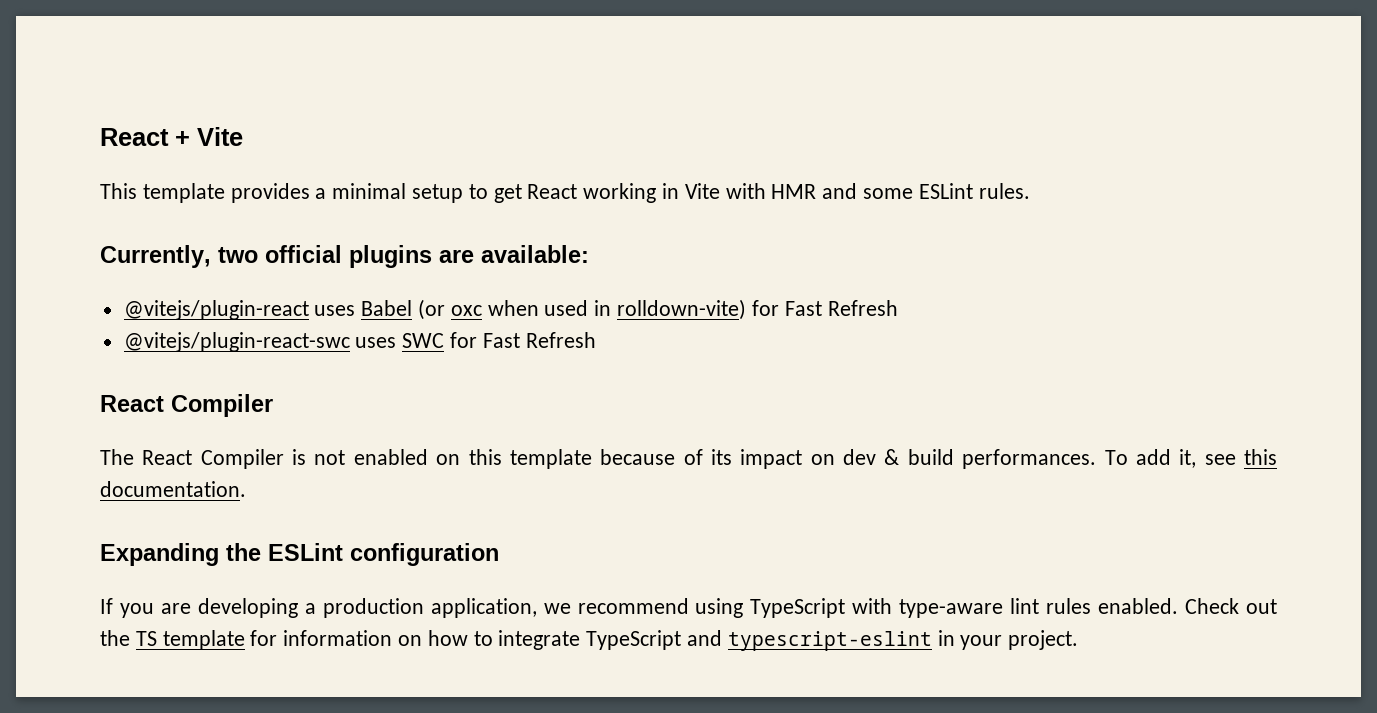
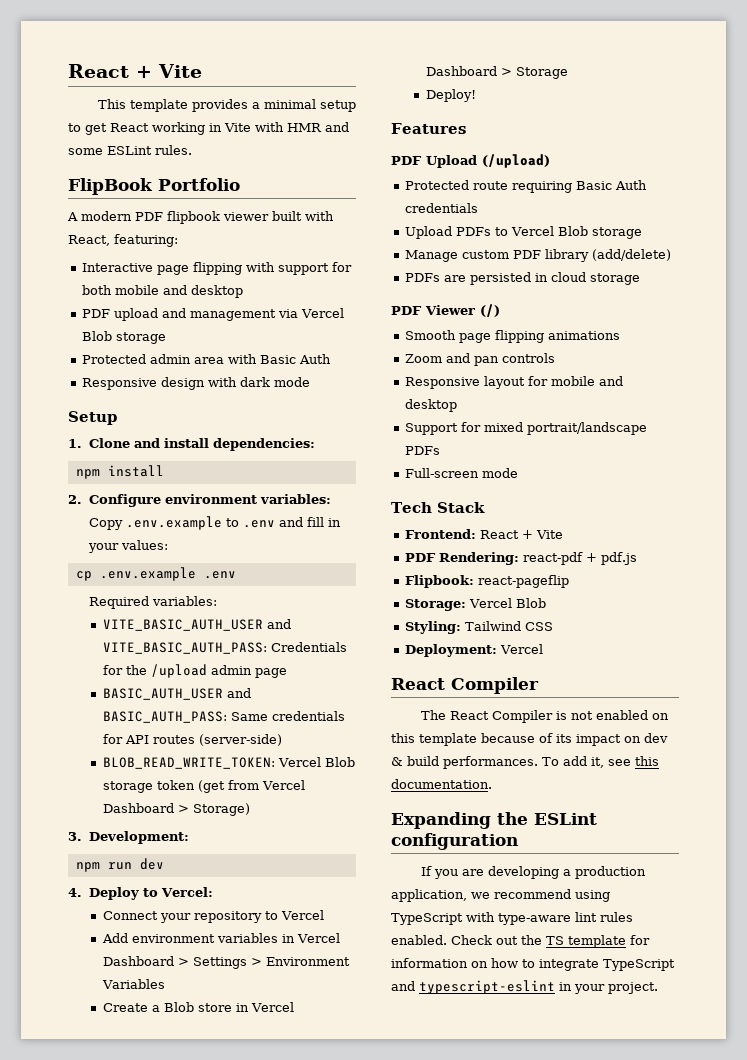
[100,245,589,268] [123,299,898,320] [123,332,596,352] Currently, two official plugins are available: // @vitejs/plugin-react uses Babel (or oxc when used in rolldown-vite) for Fast Refresh // @vitejs/plugin-react-swc uses SWC for Fast Refresh -> [68,178,240,195] [67,211,334,224] [68,234,178,247] [82,262,353,275] [82,285,244,298] [82,308,345,321] [82,331,167,344] [82,354,332,364] [82,377,311,390] [68,411,117,425] [68,438,315,451] [75,465,164,479] [68,494,331,507] [88,516,341,530] [87,540,168,553] [75,567,236,581] [88,596,217,609] [103,619,292,631] [103,642,348,654] [103,664,288,678] [103,688,252,700] [103,711,346,723] [103,734,283,746] [103,757,356,769] [103,780,306,793] [103,803,251,816] [68,831,189,844] [75,858,164,872] [68,887,213,900] [103,910,325,923] [102,933,341,943] [103,956,351,969] [102,979,166,989] [103,1002,295,1012] [426,66,569,79] [426,89,477,102] [391,123,466,134] [391,154,550,168] [405,180,648,193] [405,203,479,213] [405,226,643,239] [405,249,672,262] [405,272,641,285] [391,304,500,317] [405,330,621,343] [405,353,556,366] [405,376,624,389] [405,399,458,412] [405,422,648,435] [405,446,441,455] [405,468,519,478] [391,502,485,513] [405,529,564,539] [405,552,638,565] [405,575,570,588] [405,598,547,611] [405,621,554,634] [405,644,544,657] FlipBook Portfolio // A modern PDF flipbook viewer built with React, featuring: // Interactive page flipping with support for both mobile and desktop // PDF upload and management via Vercel Blob storage // Protected admin area with Basic Auth // Responsive design with dark mode // Setup // 1. Clone and install dependencies: // npm install // 2. Configure environment variables: Copy .env.example to .env and fill in your values: // cp .env.example .env // Required variables: // VITE_BASIC_AUTH_USER and VITE_BASIC_AUTH_PASS: Credentials for the /upload admin page // BASIC_AUTH_USER and BASIC_AUTH_PASS: Same credentials for API routes (server-side) // BLOB_READ_WRITE_TOKEN: Vercel Blob storage token (get from Vercel Dashboard > Storage) // 3. Development: // npm run dev // 4. Deploy to Vercel: // Connect your repository to Vercel // Add environment variables in Vercel Dashboard > Settings > Environment Variables // Create a Blob store in Vercel Dashboard > Storage // Deploy! // Features // PDF Upload (/upload) // Protected route requiring Basic Auth credentials // Upload PDFs to Vercel Blob storage // Manage custom PDF library (add/delete) // PDFs are persisted in cloud storage // PDF Viewer (/) // Smooth page flipping animations // Zoom and pan controls // Responsive layout for mobile and desktop // Support for mixed portrait/landscape PDFs // Full-screen mode // Tech Stack // Frontend: React + Vite // PDF Rendering: react-pdf + pdf.js // Flipbook: react-pageflip // Storage: Vercel Blob // Styling: Tailwind CSS // Deployment: Vercel

